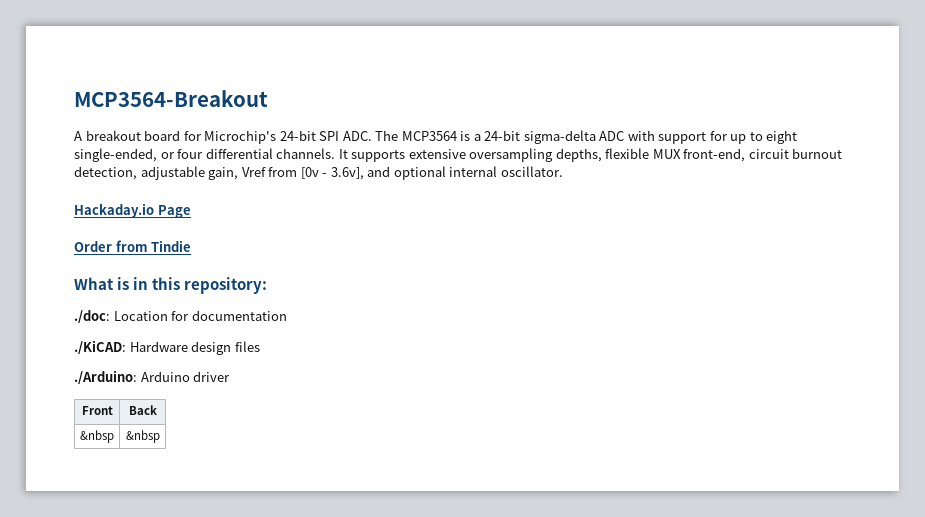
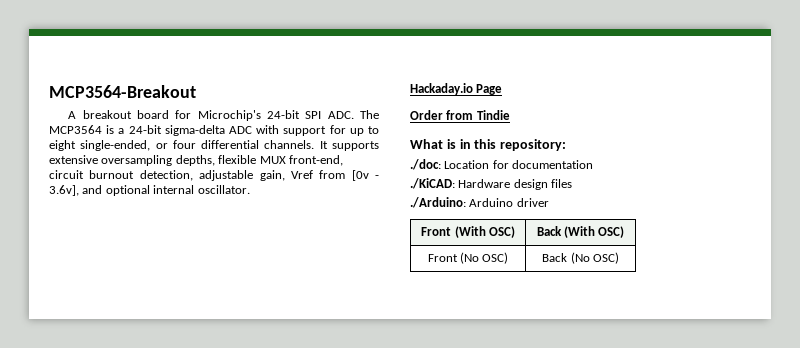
[128,405,157,415] [80,430,114,443] [125,430,160,443] | Back // &nbsp | &nbsp -> [454,226,515,238] [536,226,625,238] [427,252,509,264] [542,252,619,264] (With OSC) | Back (With OSC) // Front (No OSC) | Back (No OSC)

